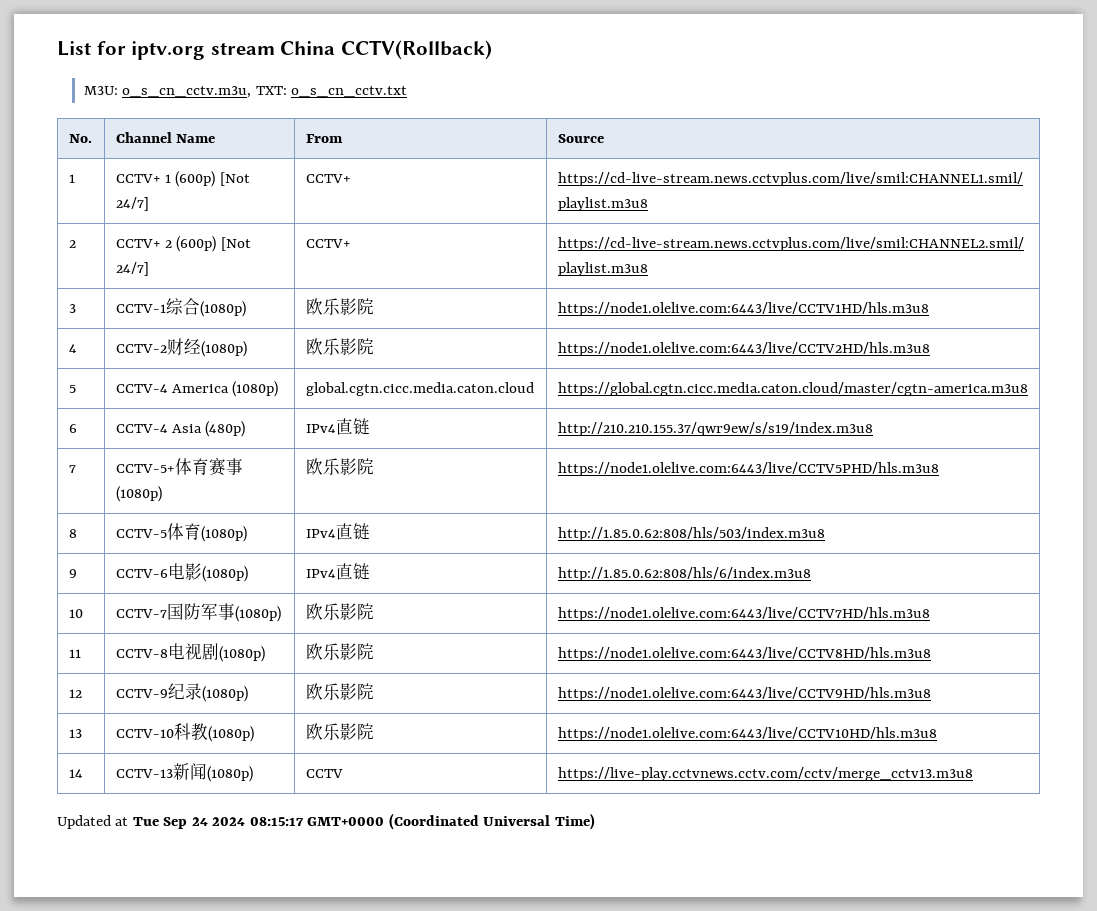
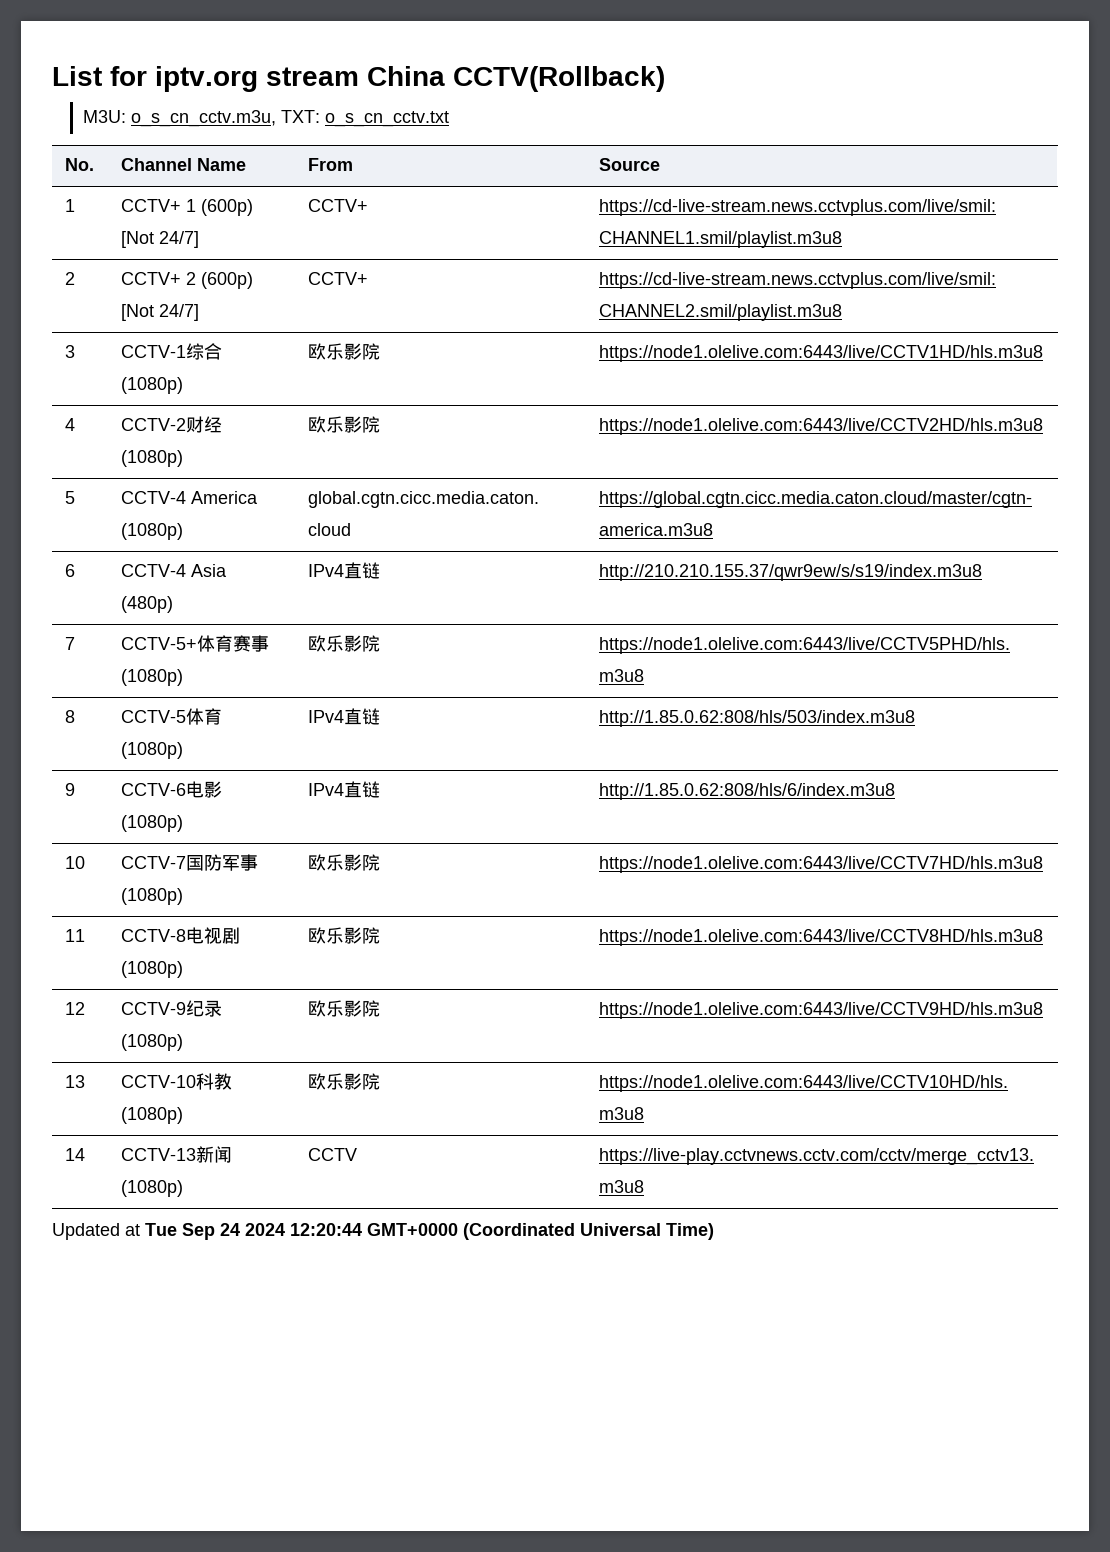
[249,817,304,826] 08:15:17 -> [290,1223,362,1236] 12:20:44

